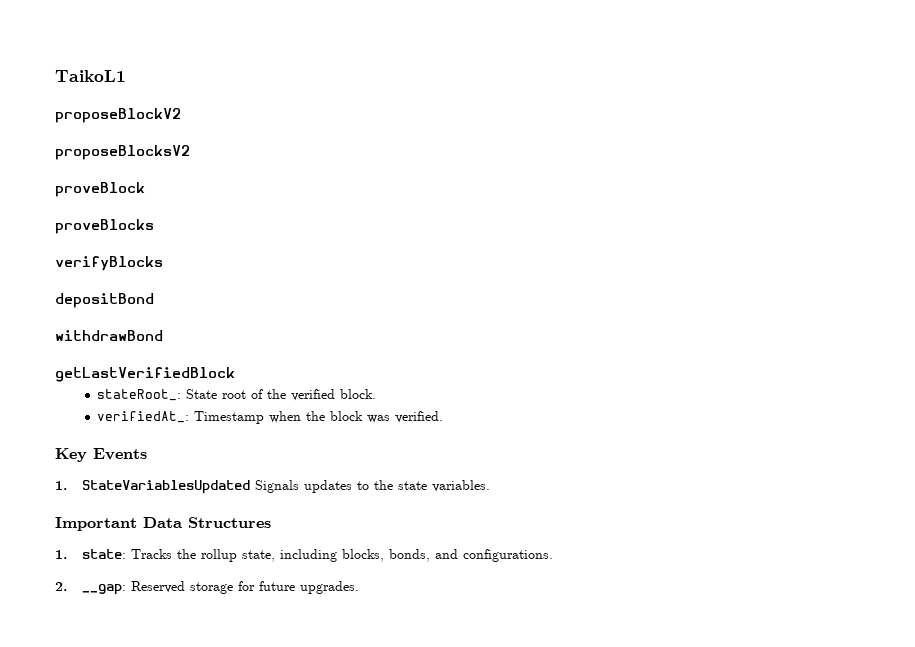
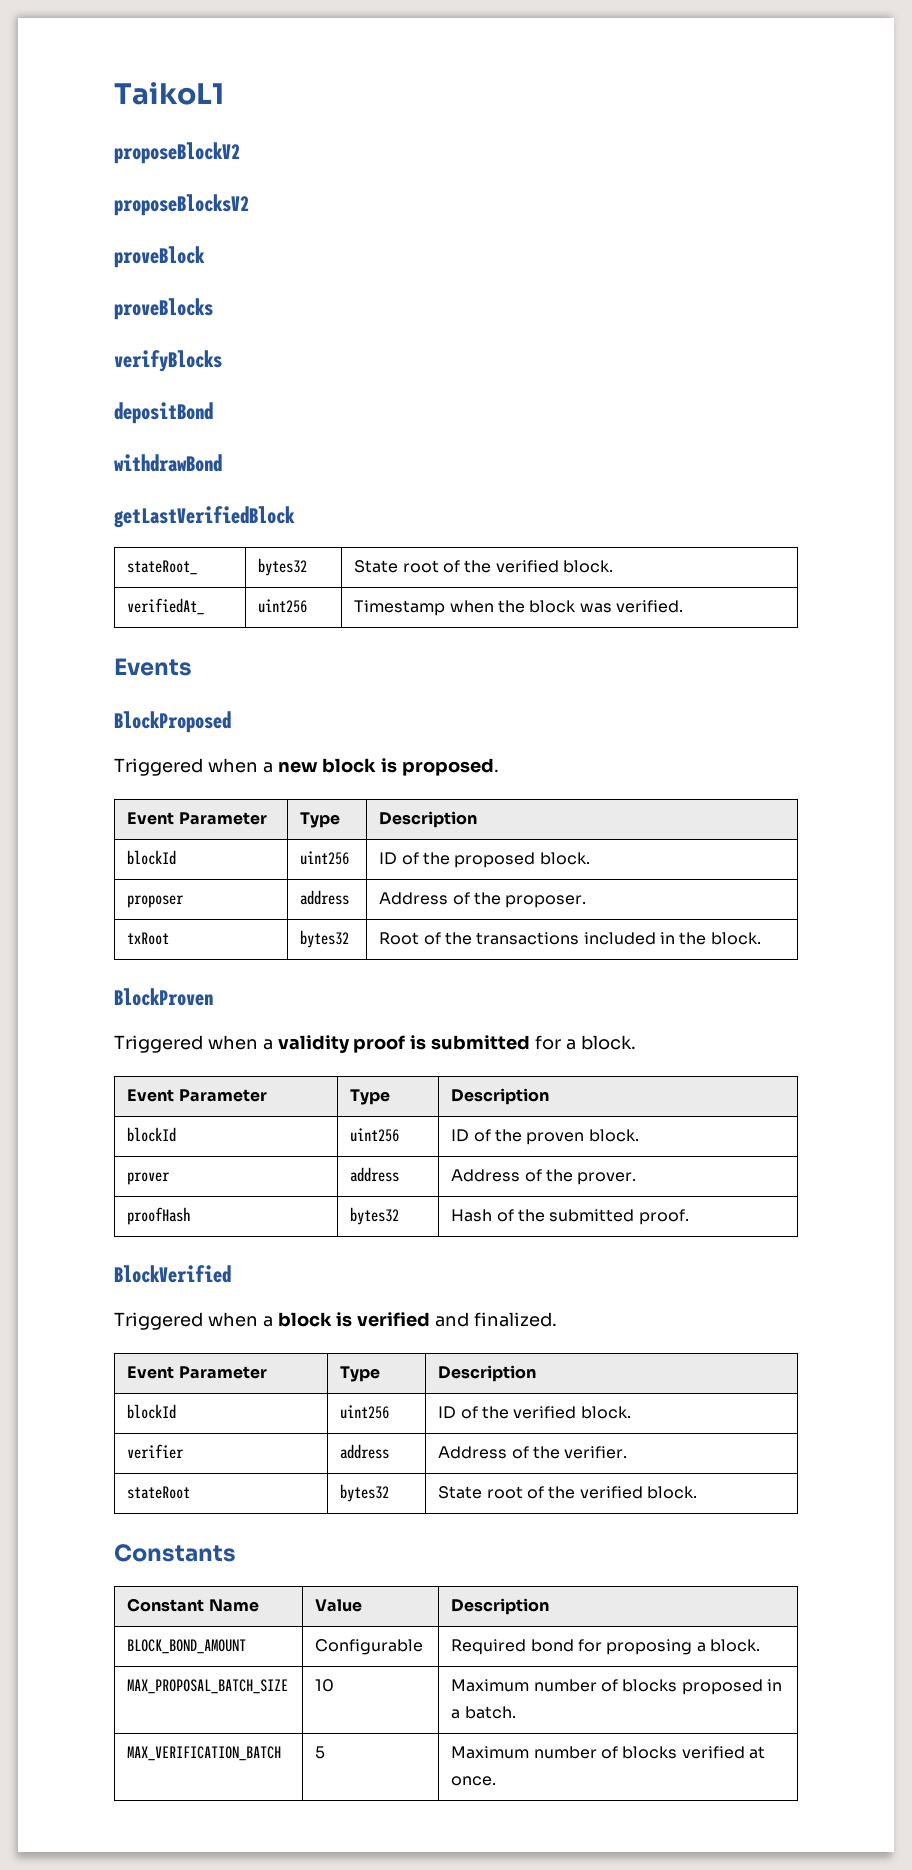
[97,389,377,401] [97,411,444,424] [55,448,147,462] [55,480,491,494] [55,517,271,531] [55,549,554,562] [55,581,360,595] // stateRoot_: State root of the verified block. // verifiedAt_: Timestamp when the block was verified. // Key Events // 1. StateVariablesUpdated Signals updates to the state variables. // Important Data Structures // 1. state: Tracks the rollup state, including blocks, bonds, and configurations. // 2. __gap: Reserved storage for future upgrades. -> [127,560,198,575] [258,558,308,576] [354,560,614,573] [127,598,205,615] [258,599,308,613] [354,600,684,616] [114,658,192,676] [114,711,231,733] [114,758,500,776] [127,812,267,825] [300,812,341,828] [379,811,478,828] [127,850,177,865] [300,851,350,865] [379,852,590,868] [127,895,185,908] [300,890,350,905] [379,892,587,908] [127,932,170,945] [300,930,350,948] [379,932,761,945] [114,988,213,1006] [114,1035,636,1053] [127,1089,267,1102] [350,1089,391,1105] [451,1088,550,1105] [127,1127,177,1142] [350,1128,400,1142] [451,1129,639,1145] [127,1172,171,1185] [350,1167,400,1182] [451,1169,637,1185] [127,1207,191,1225] [350,1207,400,1225] [451,1209,689,1225] [114,1265,231,1283] [114,1312,558,1330] [127,1366,267,1379] [340,1366,381,1382] [438,1365,537,1382] [127,1404,177,1419] [340,1405,390,1419] [438,1406,631,1419] [127,1444,185,1459] [340,1444,390,1459] [438,1446,628,1459] [127,1486,191,1499] [340,1484,390,1502] [438,1486,698,1499] [114,1544,236,1562] [127,1598,259,1612] [315,1599,363,1612] [451,1598,550,1615] [127,1639,247,1654] [315,1639,424,1655] [451,1639,761,1655] [127,1679,289,1694] [315,1679,335,1692] [451,1679,783,1695] [451,1706,516,1719] [127,1746,282,1761] [315,1746,326,1759] [451,1746,766,1759] [451,1776,497,1786] // stateRoot_ | bytes32 | State root of the verified block. // verifiedAt_ | uint256 | Timestamp when the block was verified. // Events // BlockProposed // Triggered when a new block is proposed. // Event Parameter | Type | Description // blockId | uint256 | ID of the proposed block. // proposer | address | Address of the proposer. // txRoot | bytes32 | Root of the transactions included in the block. // BlockProven // Triggered when a validity proof is submitted for a block. // Event Parameter | Type | Description // blockId | uint256 | ID of the proven block. // prover | address | Address of the prover. // proofHash | bytes32 | Hash of the submitted proof. // BlockVerified // Triggered when a block is verified and finalized. // Event Parameter | Type | Description // blockId | uint256 | ID of the verified block. // verifier | address | Address of the verifier. // stateRoot | bytes32 | State root of the verified block. // Constants // Constant Name | Value | Description // BLOCK_BOND_AMOUNT | Configurable | Required bond for proposing a block. // MAX_PROPOSAL_BATCH_SIZE | 10 | Maximum number of blocks proposed in a batch. // MAX_VERIFICATION_BATCH | 5 | Maximum number of blocks verified at once.

